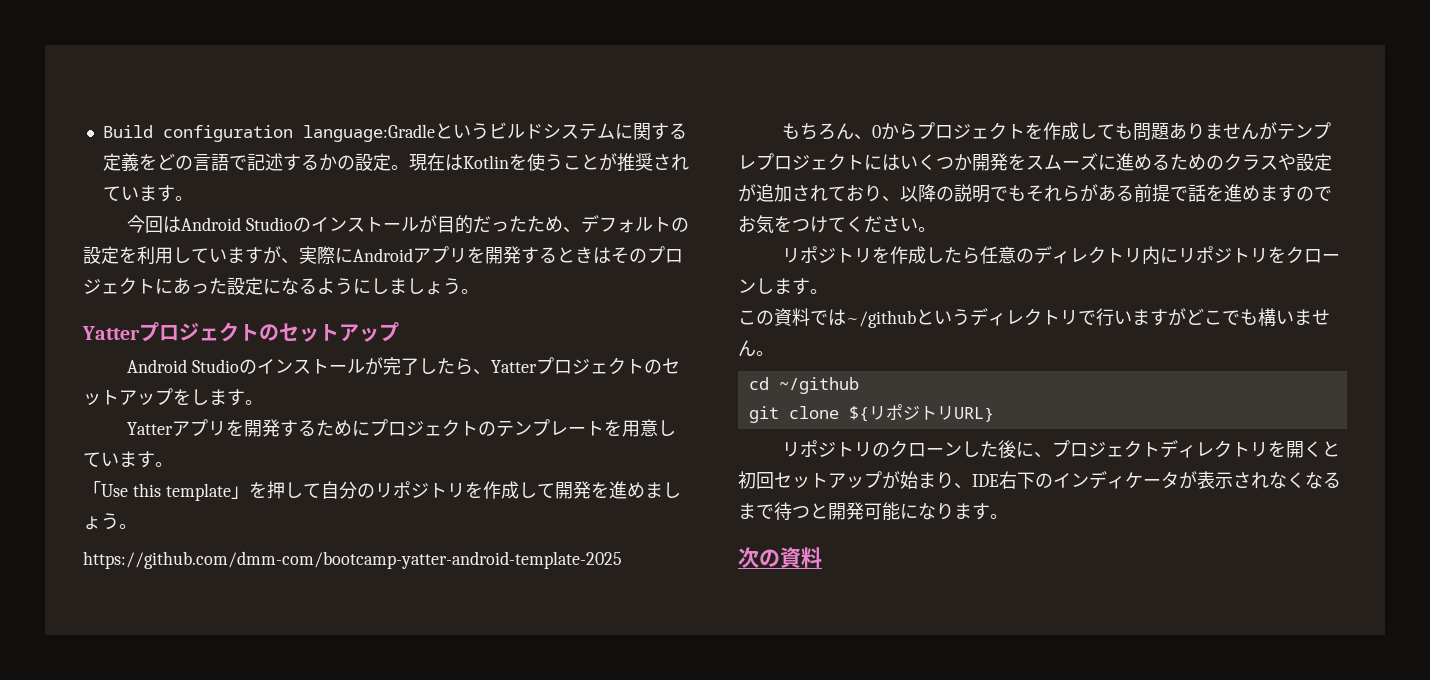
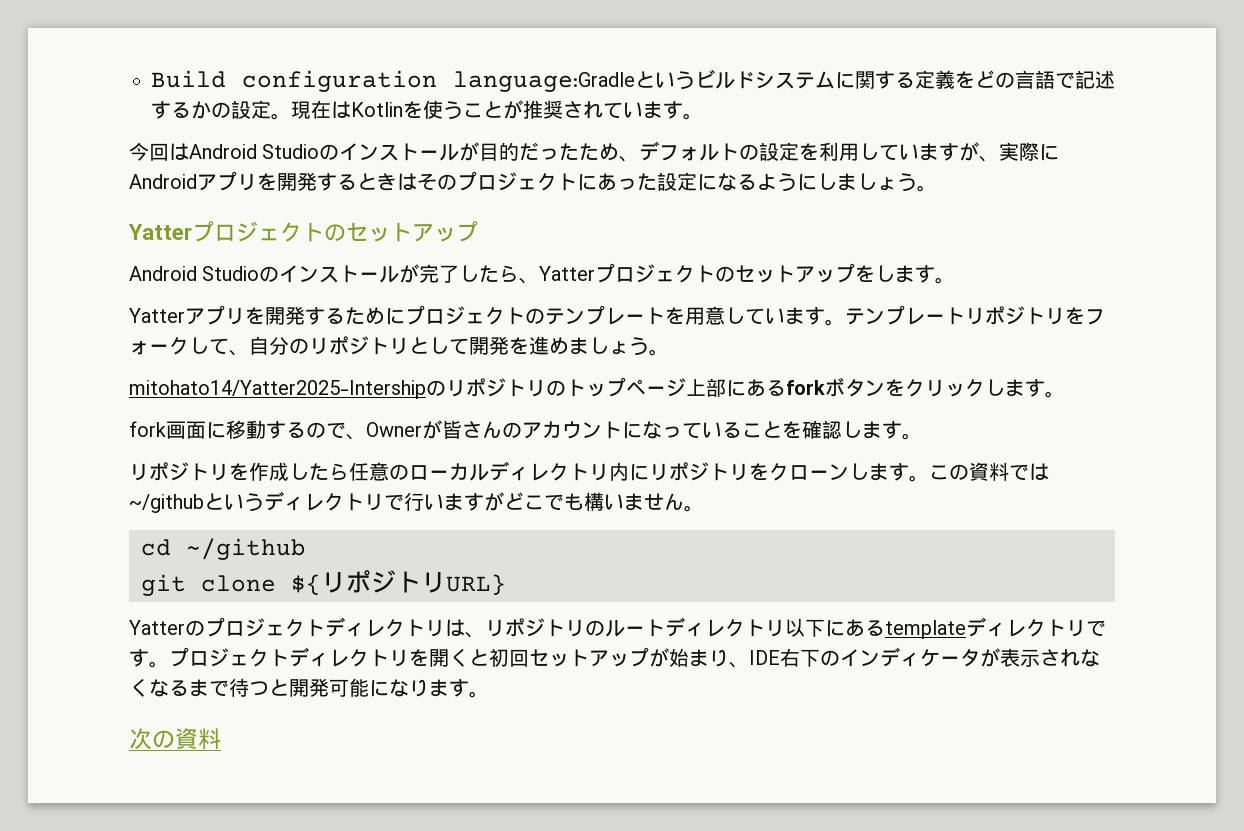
[83,481,321,501] // 「Use this template」を押して -> [845,305,1105,325] [129,337,249,356] テンプレートリポジトリをフォークして、
[464,481,519,499] を作成 -> [409,337,429,354] と
[83,551,622,569] [781,122,1331,141] [738,153,1332,171] [738,184,1332,203] [738,215,918,234] https://github.com/dmm-com/bootcamp-yatter-android-template-2025 // もちろん、0からプロジェクトを作成しても問題ありませんがテンプレプロジェクトにはいくつか開発をスムーズに進めるためのクラスや設定が追加されており、以降の説明でもそれらがある前提で話を進めますのでお気をつけてください -> [129,377,1065,399] [129,420,902,440] mitohato14/Yatter2025-Intershipのリポジトリのトップページ上部にあるforkボタンをクリックします。 // fork画面に移動するので、Ownerが皆さんのアカウントになっていることを確認します
(1034, 255) none -> [409,463,489,481] ローカル
(828, 291) // -> (929, 478) none
[781,440,1052,458] リポジトリのクローンした後に、 -> [129,617,1106,639] [129,649,169,668] Yatterのプロジェクトディレクトリは、リポジトリのルートディレクトリ以下にあるtemplateディレクトリです。

